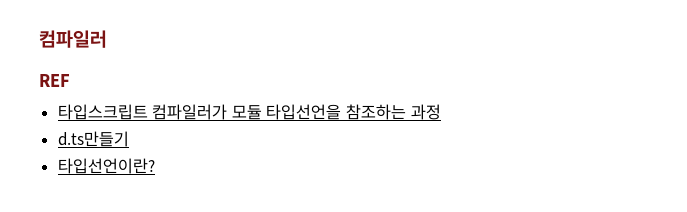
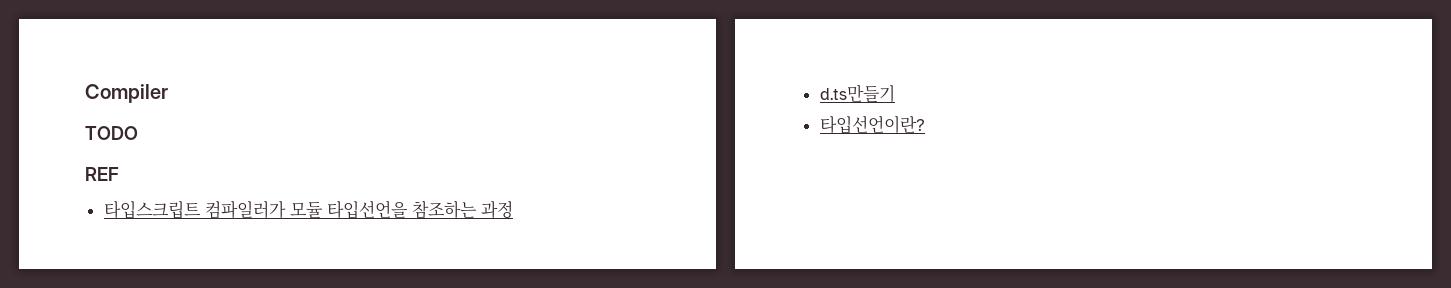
[39,30,107,48] 컴파일러 -> [85,84,168,103] [85,126,138,140] Compiler // TODO

